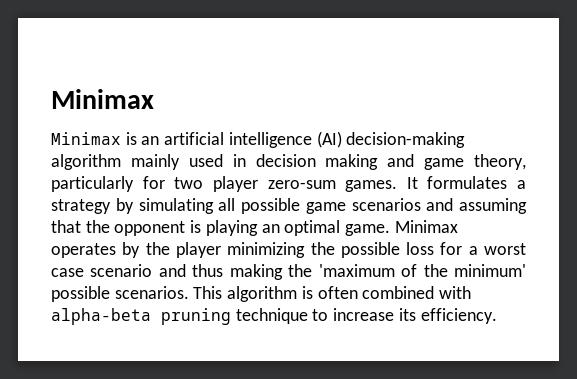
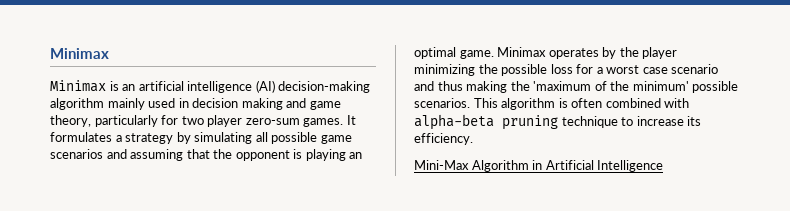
(497, 316) none -> [414,160,664,172] // Mini-Max Algorithm in Artificial Intelligence

